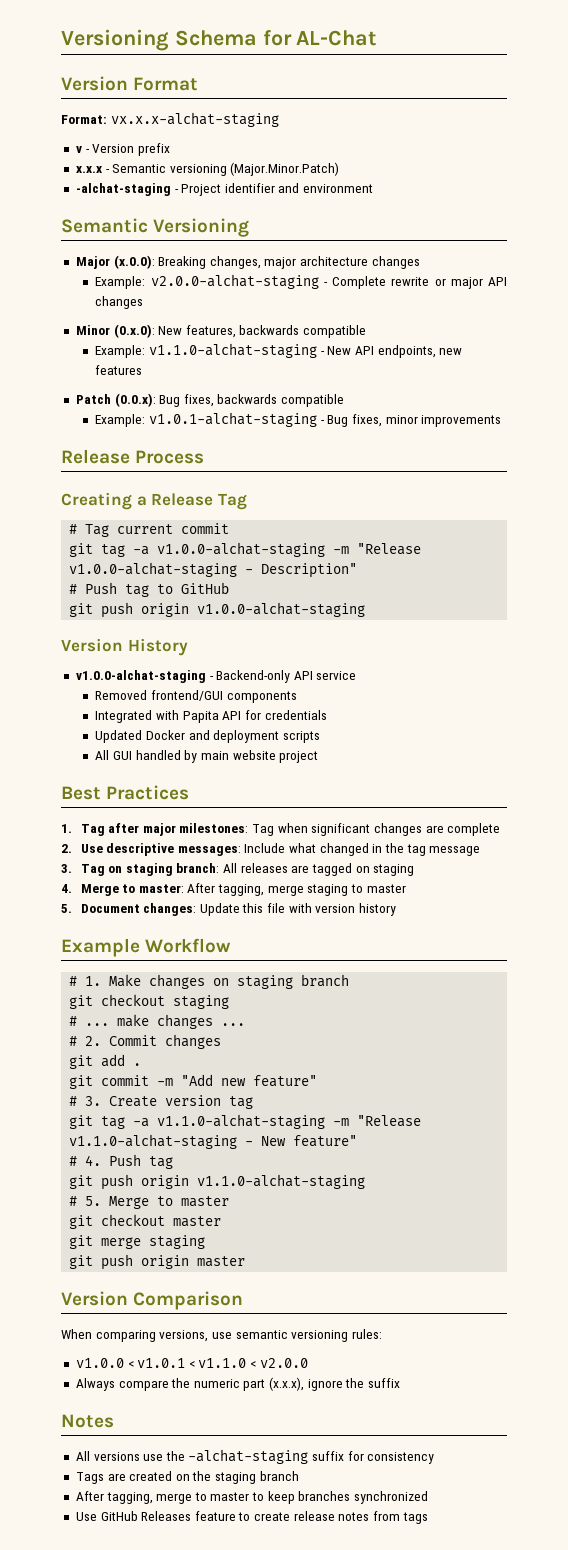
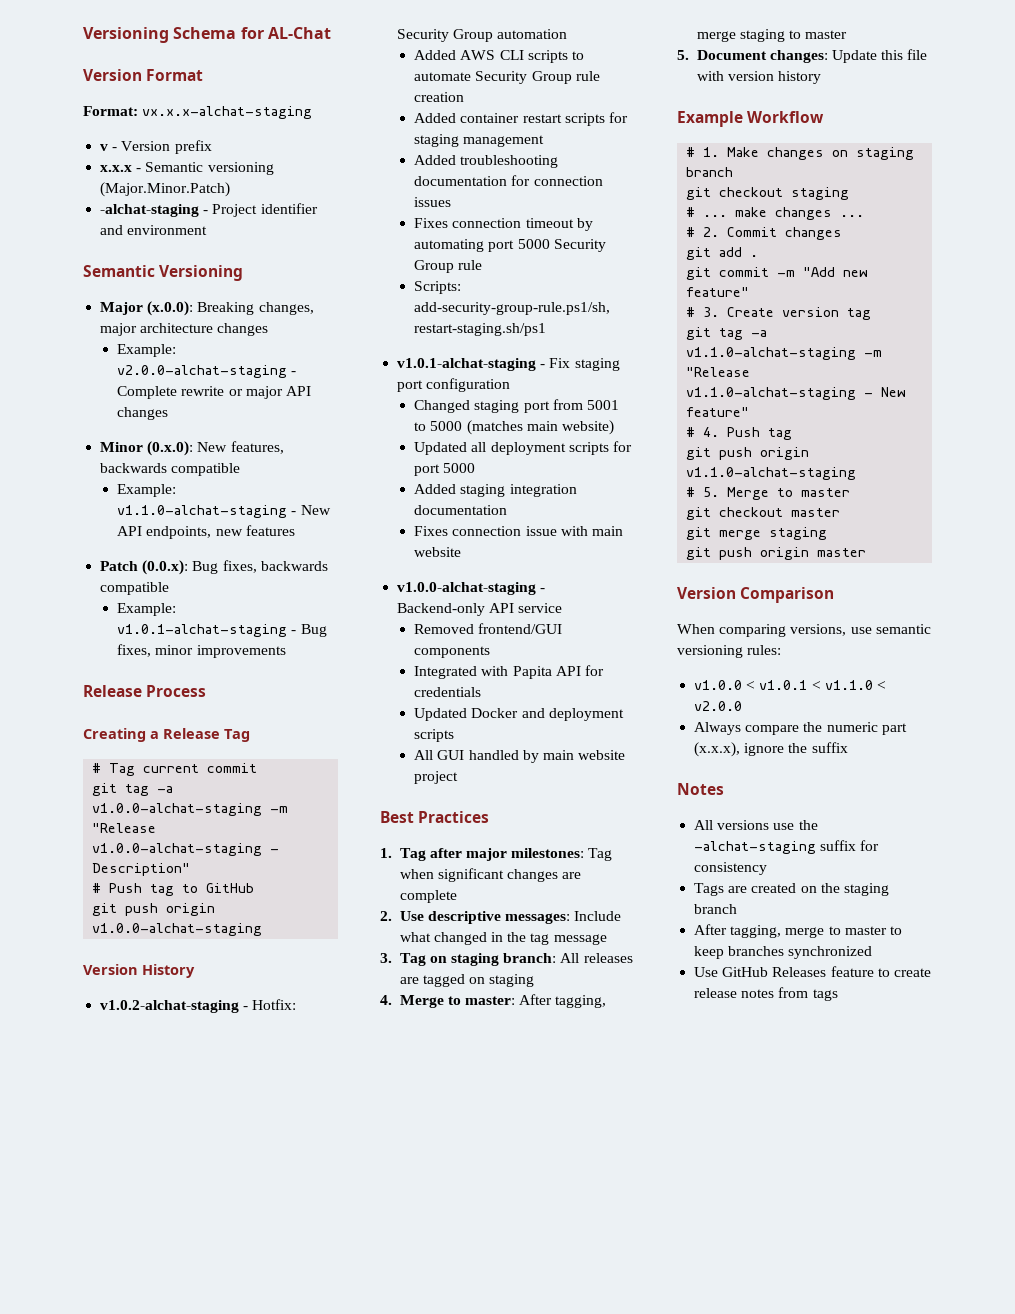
(188, 647) none -> [100,999,297,1013] [397,29,568,42] [414,50,584,63] [414,71,600,84] [414,92,465,102] [414,112,628,126] [414,134,545,147] [414,155,559,168] [414,175,603,186] [414,197,452,207] [414,218,593,231] [414,239,606,252] [414,260,483,273] [414,281,462,294] [414,302,611,315] [414,323,547,336] [397,358,620,371] [397,378,511,392] [414,399,619,413] [414,420,614,435] [414,441,632,455] [414,463,476,476] [414,484,577,497] [414,505,508,515] [414,526,623,536] [414,547,462,557] // v1.0.2-alchat-staging - Hotfix: Security Group automation // Added AWS CLI scripts to automate Security Group rule creation // Added container restart scripts for staging management // Added troubleshooting documentation for connection issues // Fixes connection timeout by automating port 5000 Security Group rule // Scripts: add-security-group-rule.ps1/sh, restart-staging.sh/ps1 // v1.0.1-alchat-staging - Fix staging port configuration // Changed staging port from 5001 to 5000 (matches main website) // Updated all deployment scripts for port 5000 // Added staging integration documentation // Fixes connection issue with main website

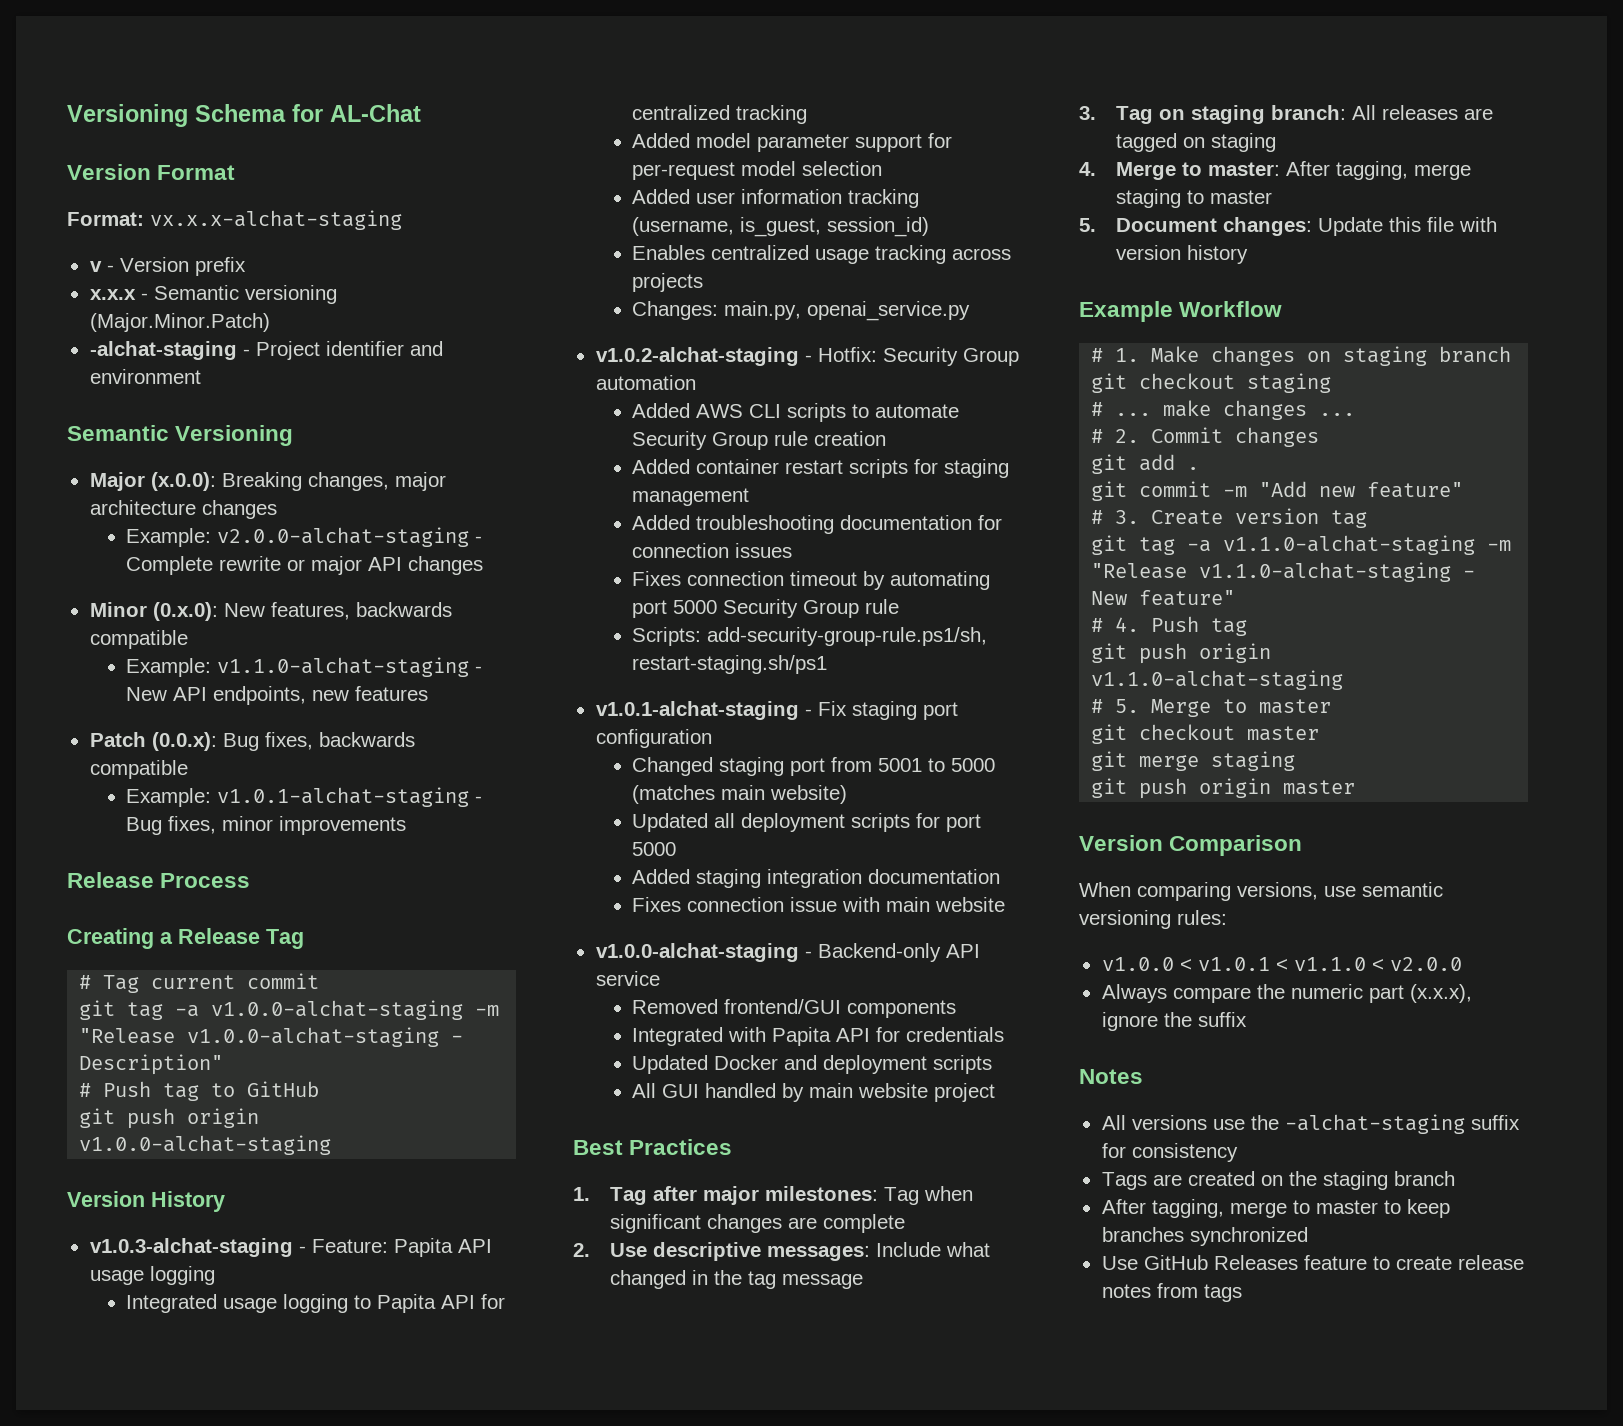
(195, 971) none -> [89,1238,492,1257] [89,1266,215,1285] [126,1294,506,1313] [632,105,808,124] [632,133,953,152] [632,161,883,180] [632,189,920,208] [632,217,930,237] [632,245,1012,264] [632,273,704,292] [632,301,971,321] // v1.0.3-alchat-staging - Feature: Papita API usage logging // Integrated usage logging to Papita API for centralized tracking // Added model parameter support for per-request model selection // Added user information tracking (username, is_guest, session_id) // Enables centralized usage tracking across projects // Changes: main.py, openai_service.py

